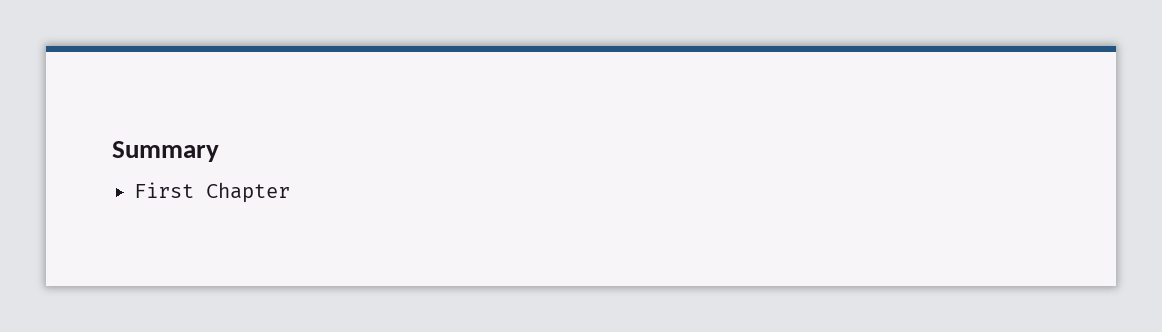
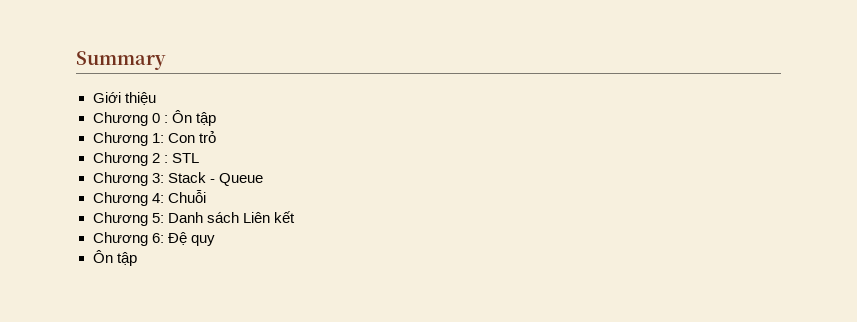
[134,182,290,203] First Chapter -> [92,92,156,105] [92,110,216,126] [92,131,216,146] [92,152,199,166] [92,172,263,186] [92,190,206,206] [92,211,295,226] [92,232,215,246] [92,250,137,266] Giới thiệu // Chương 0 : Ôn tập // Chương 1: Con trỏ // Chương 2 : STL // Chương 3: Stack - Queue // Chương 4: Chuỗi // Chương 5: Danh sách Liên kết // Chương 6: Đệ quy // Ôn tập

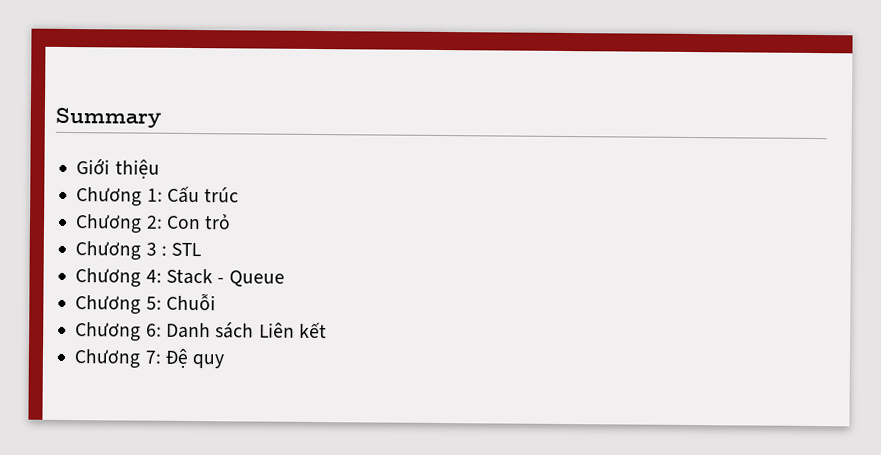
[151,110,216,126] [92,132,164,146] 0 : Ôn tập // Chương 1: -> [146,185,240,204] [75,214,163,234] 1: Cấu trúc // Chương 2:
[151,153,160,163] 2 -> [145,242,157,256] 3
[151,173,164,183] 3: -> [145,269,162,283] 4:
[151,193,164,203] 4: -> [145,296,162,310] 5:
[151,213,164,223] 5: -> [145,323,162,337] 6:
[151,233,164,243] 6: -> [144,350,162,364] 7:
[92,250,137,266] // Ôn tập -> (225, 361) none

